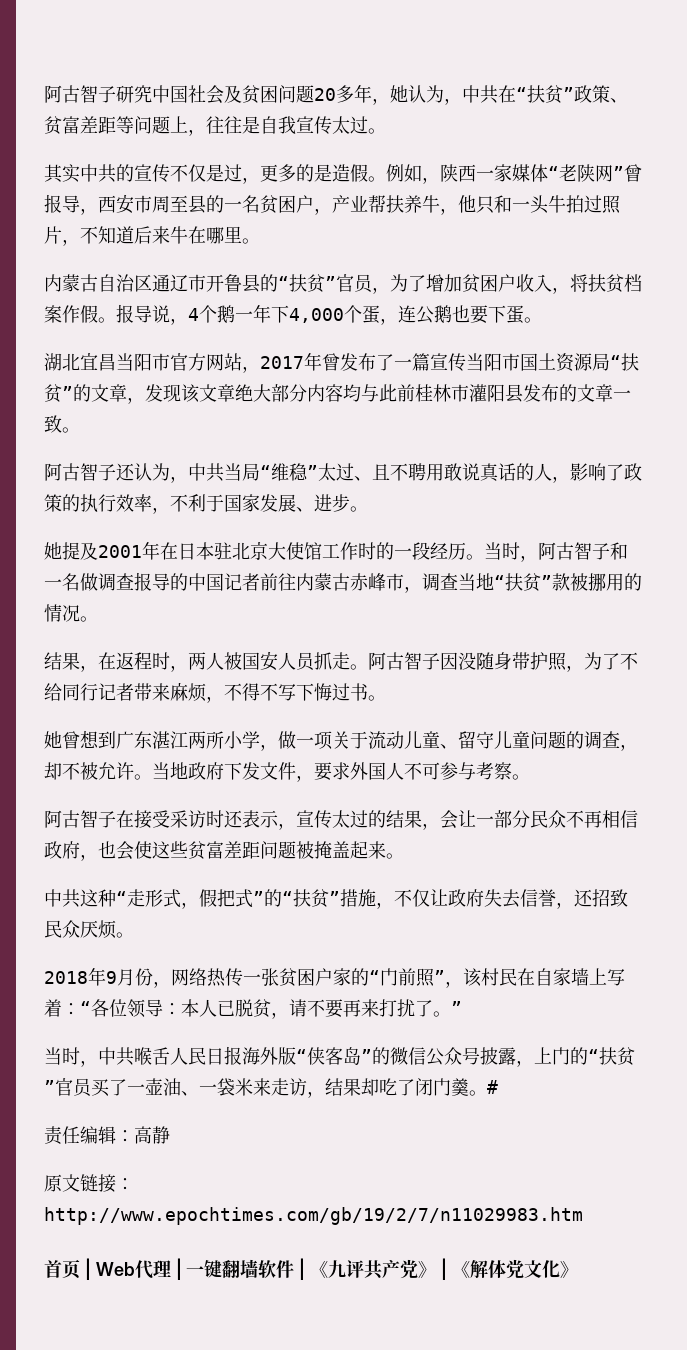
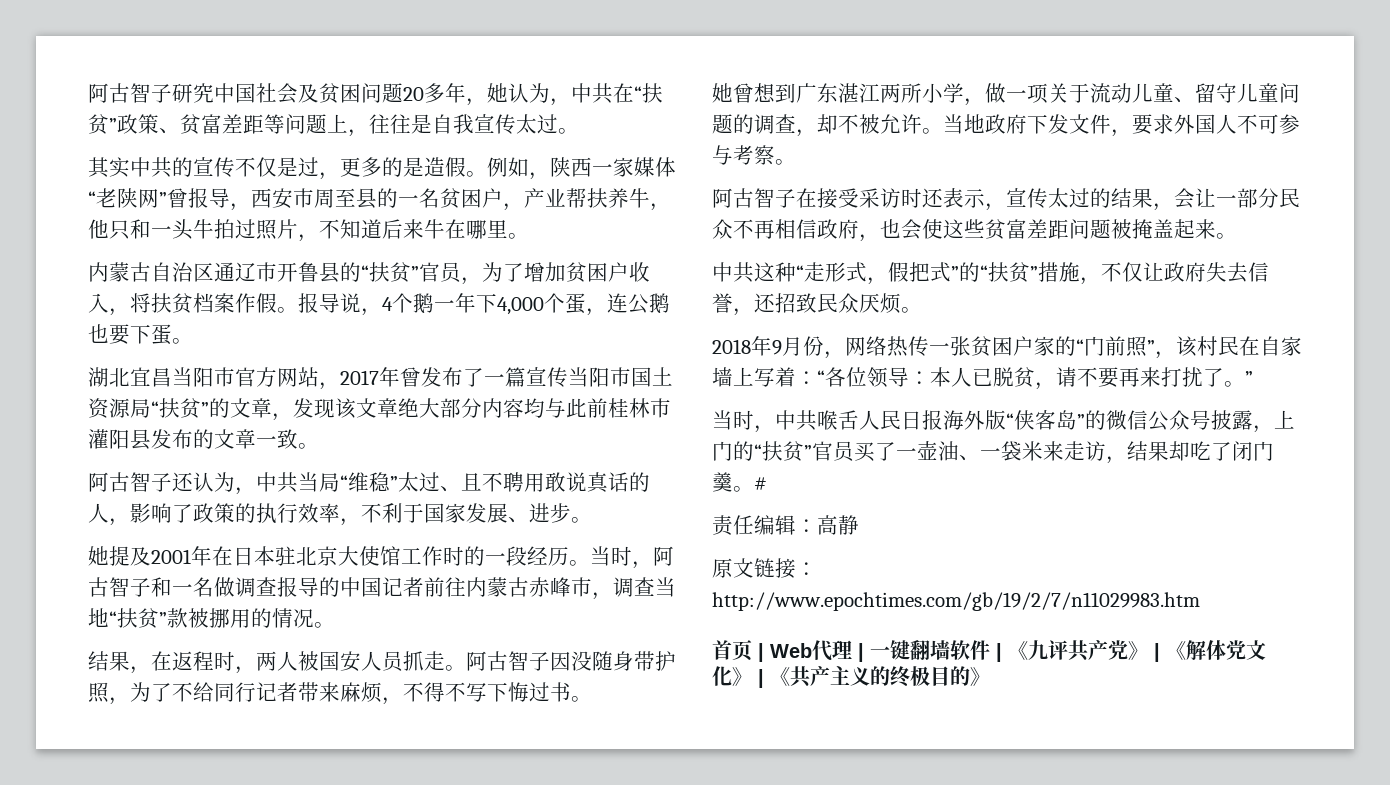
(578, 1269) none -> [758,666,990,688] | 《共产主义的终极目的》

